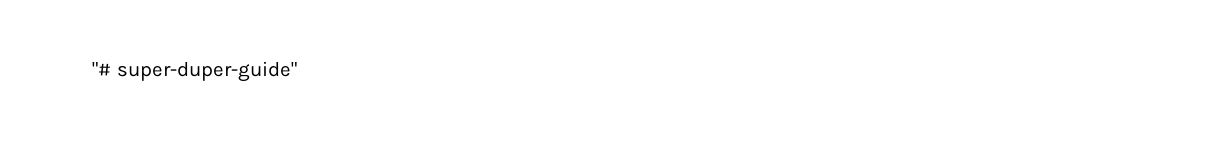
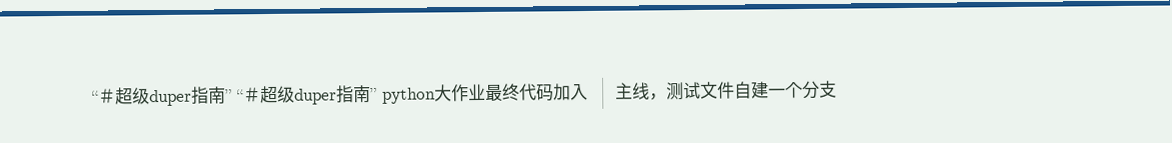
[92,61,297,82] "# super-duper-guide" -> [91,80,837,107] “＃超级duper指南” “＃超级duper指南” python大作业最终代码加入主线，测试文件自建一个分支

